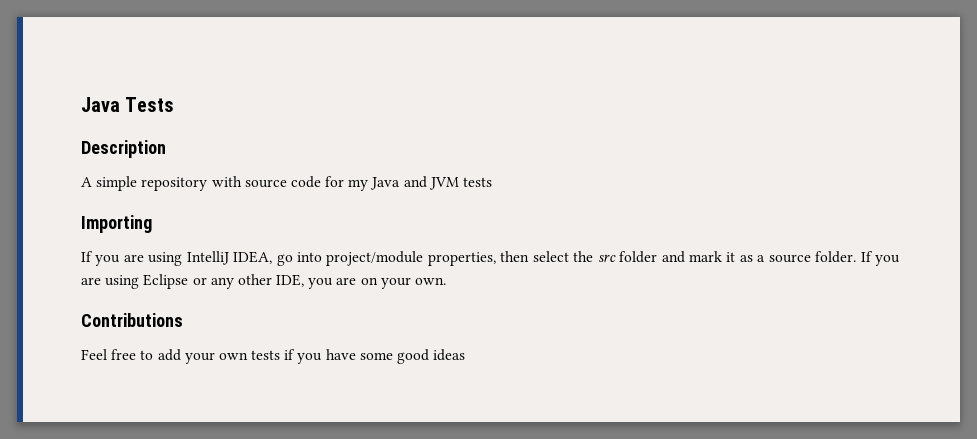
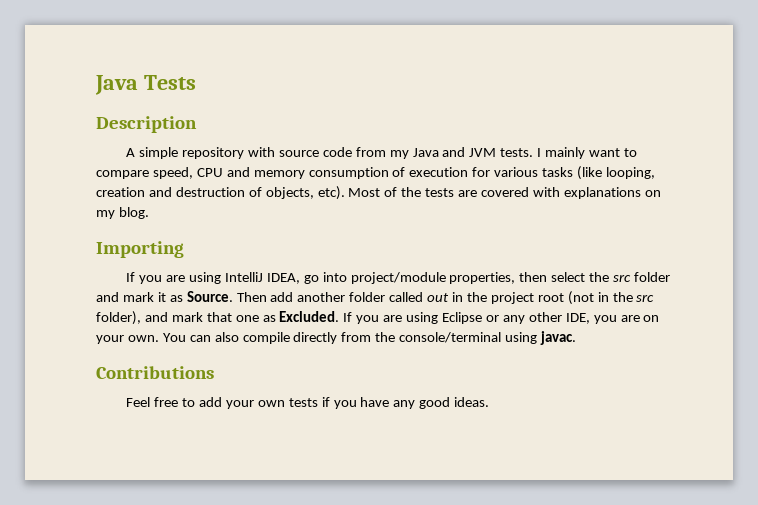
[325,176,345,187] for -> [355,147,386,157] from
[463,177,493,187] tests -> [500,147,637,159] [96,166,655,180] [96,186,661,200] [96,207,149,219] tests. I mainly want to compare speed, CPU and memory consumption of execution for various tasks (like looping, creation and destruction of objects, etc). Most of the tests are covered with explanations on my blog.
[757,251,857,263] a source folder. -> [186,291,655,305] [96,311,340,325] Source. Then add another folder called out in the project root (not in the src folder), and mark that one as Excluded.
(447, 281) none -> [162,331,577,345] You can also compile directly from the console/terminal using javac.
[359,349,466,364] some good ideas -> [393,397,490,409] any good ideas.

